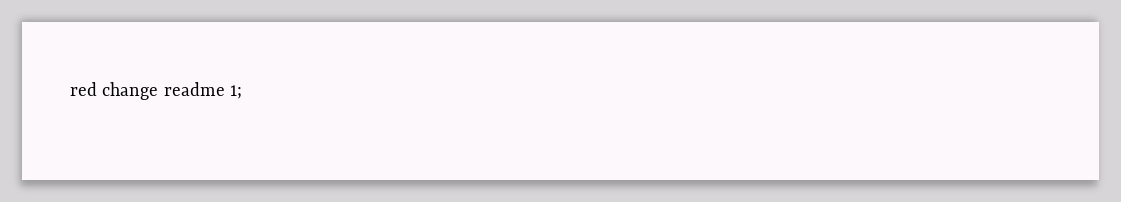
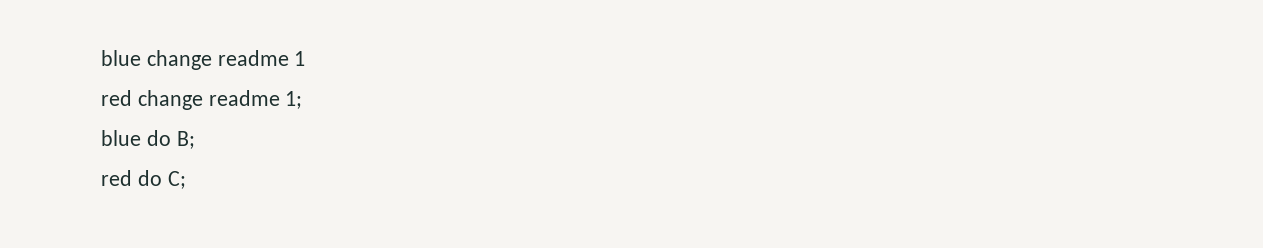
(70, 89) none -> [101,50,306,70] blue change readme 1 //
(242, 92) none -> [101,130,195,149] [101,170,186,189] // blue do B; // red do C;

